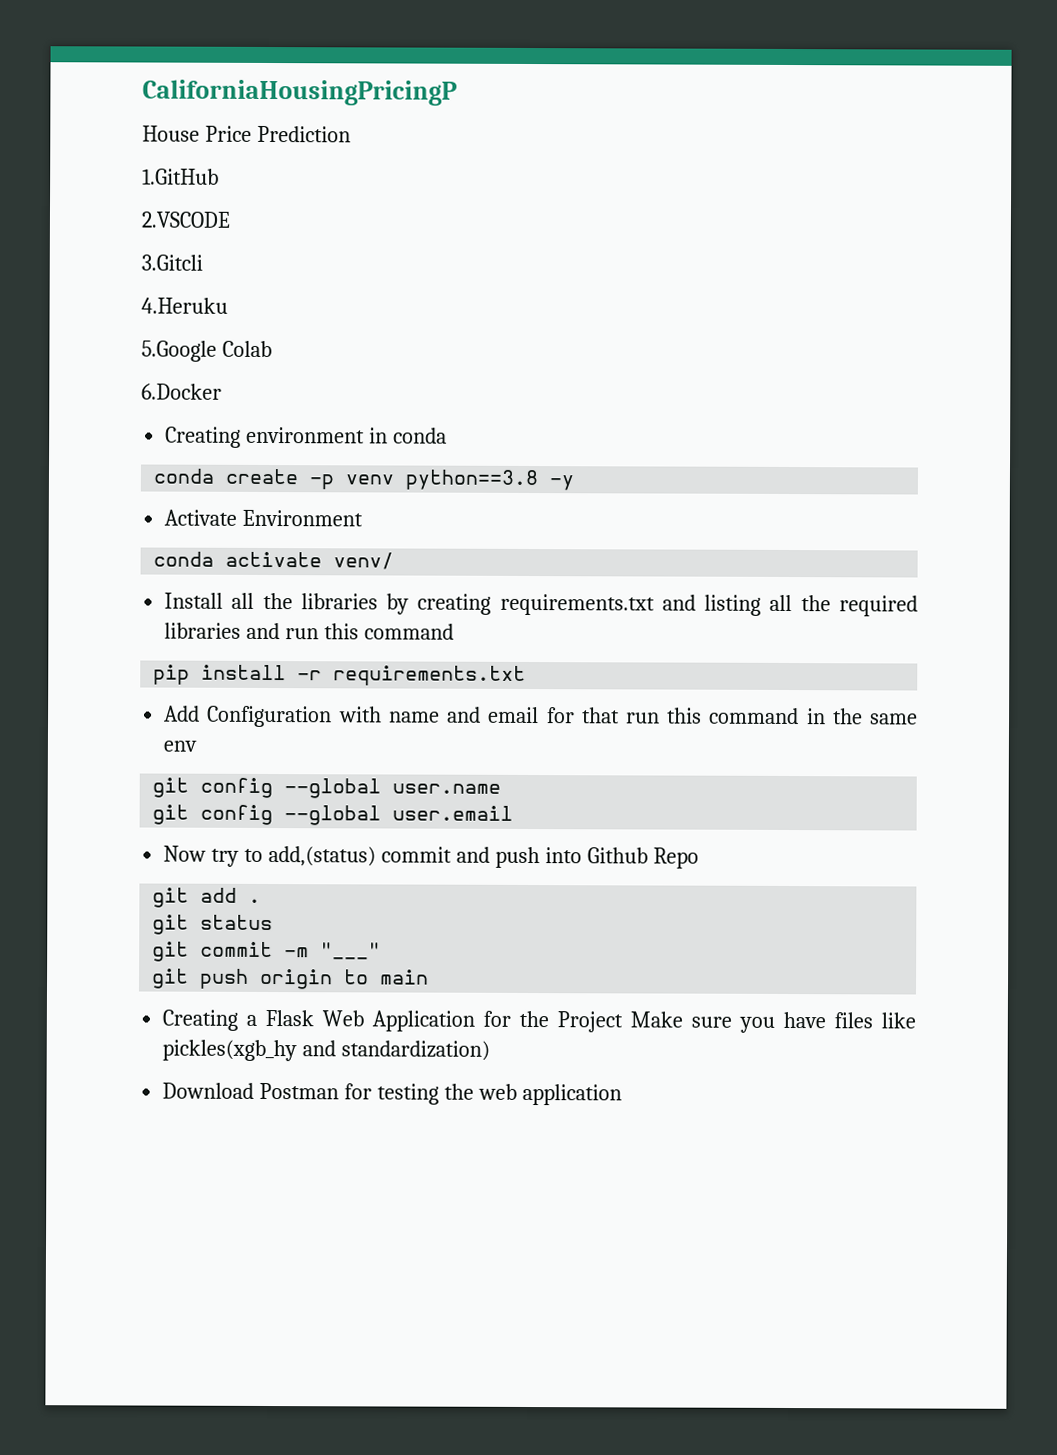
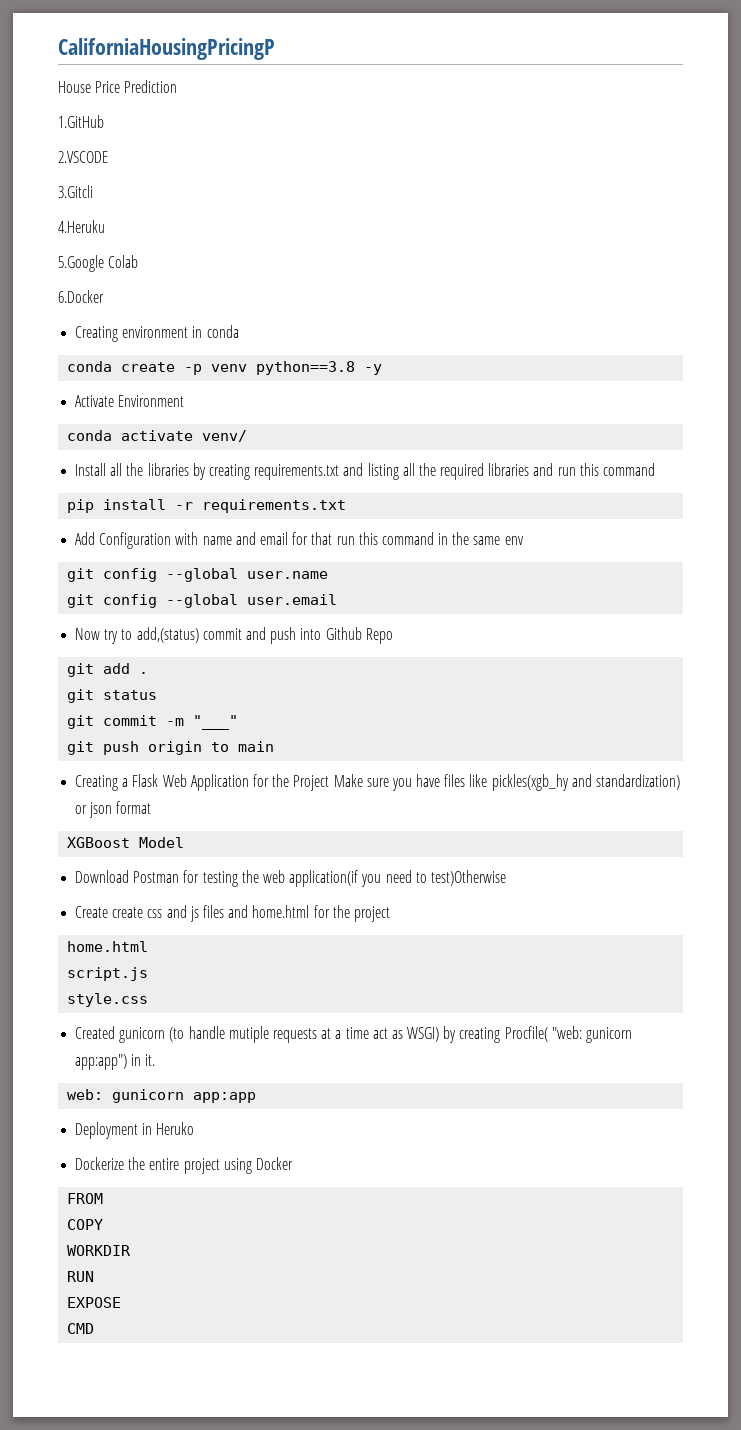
(491, 1050) none -> [75,801,152,818] [67,837,185,848] or json format // XGBoost Model
[521,1083,622,1106] application -> [289,870,506,887] [75,905,390,922] [67,941,149,952] [67,967,149,981] [67,993,149,1007] [75,1026,633,1043] [75,1054,156,1070] [67,1089,257,1103] [75,1122,195,1139] [75,1157,293,1174] [67,1193,104,1204] [67,1219,104,1230] [67,1245,132,1256] [67,1271,95,1282] [67,1297,122,1308] [67,1323,95,1334] application(if you need to test)Otherwise // Create create css and js files and home.html for the project // home.html // script.js // style.css // Created gunicorn (to handle mutiple requests at a time act as WSGI) by creating Procfile( "web: gunicorn app:app") in it. // web: gunicorn app:app // Deployment in Heruko // Dockerize the entire project using Docker // FROM // COPY // WORKDIR // RUN // EXPOSE // CMD

